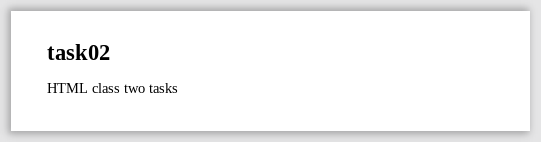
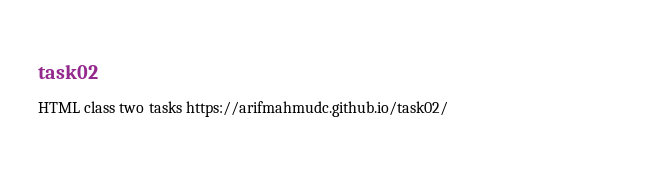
(178, 88) none -> [185,101,448,117] https://arifmahmudc.github.io/task02/

